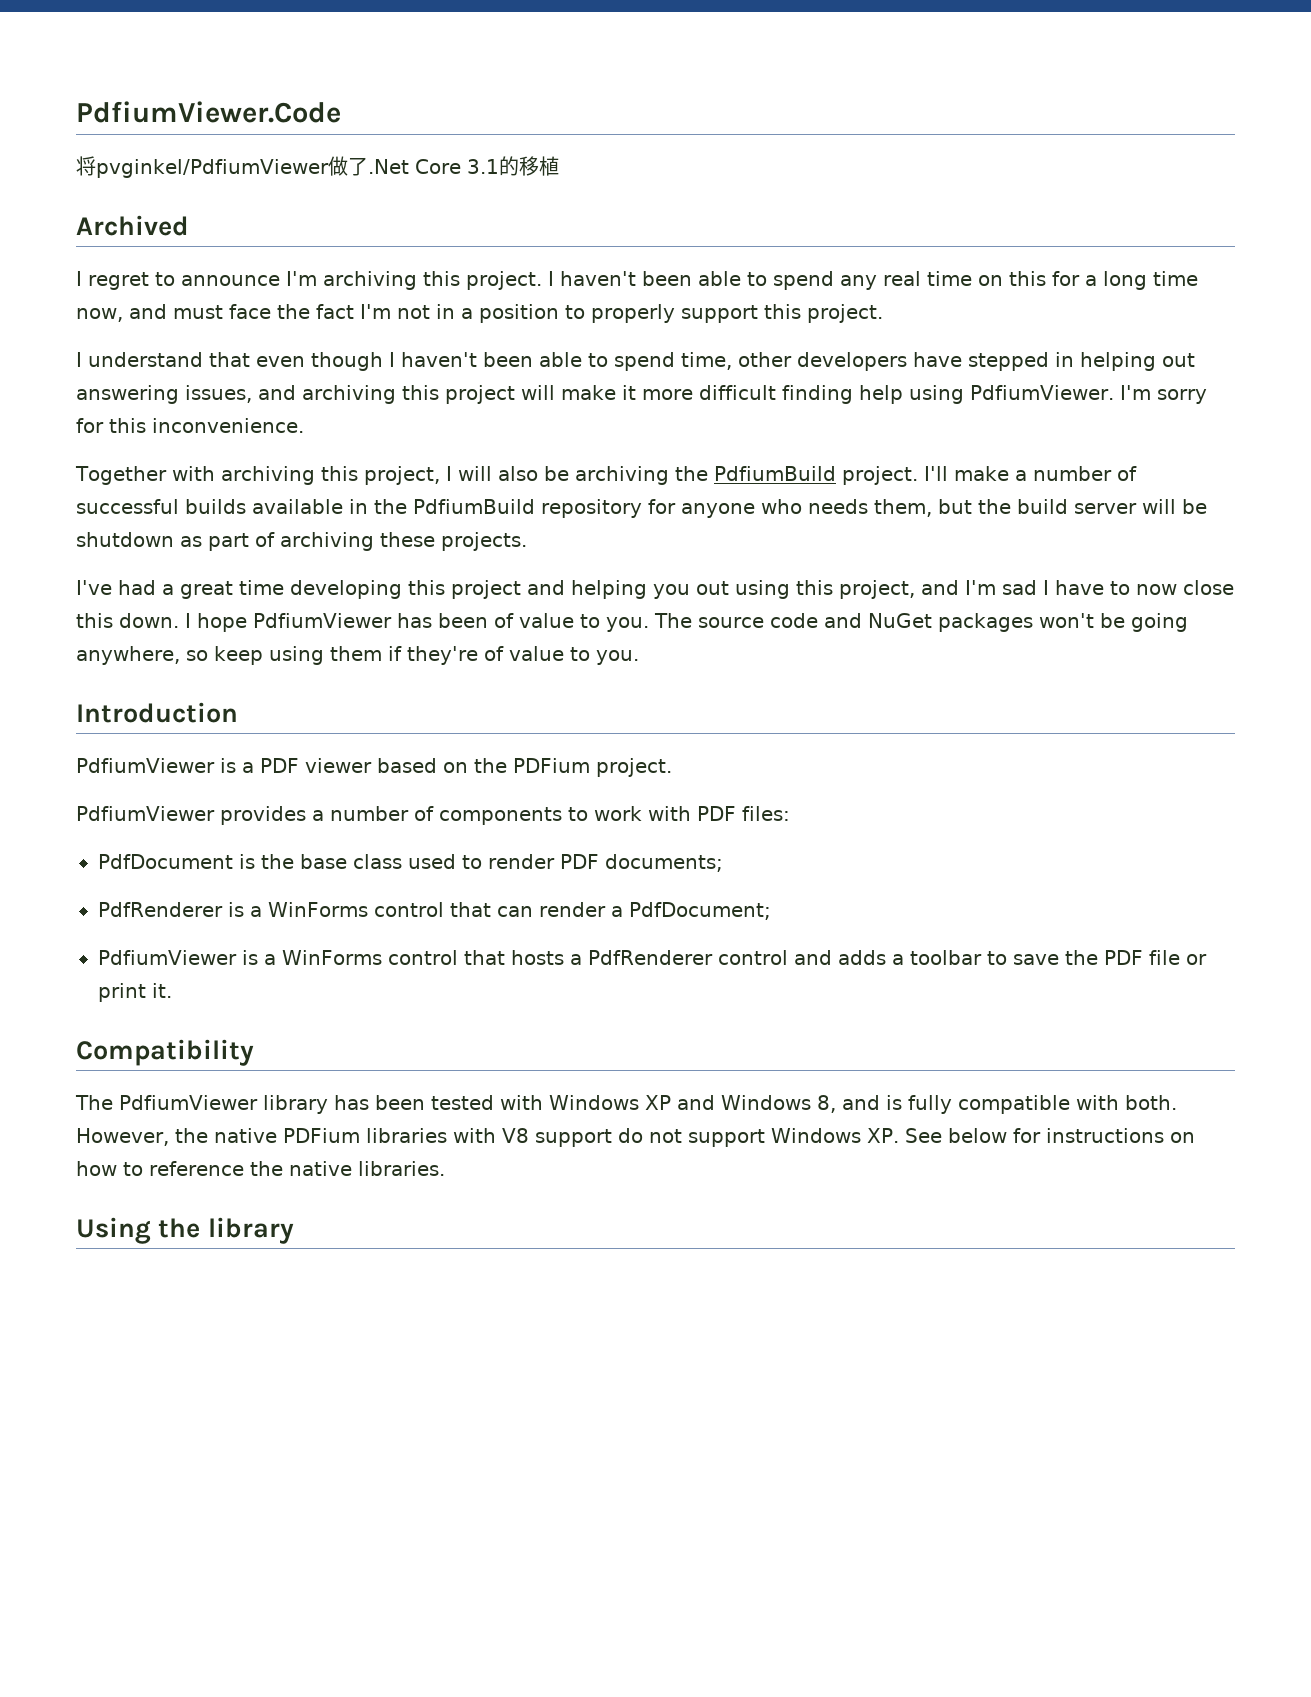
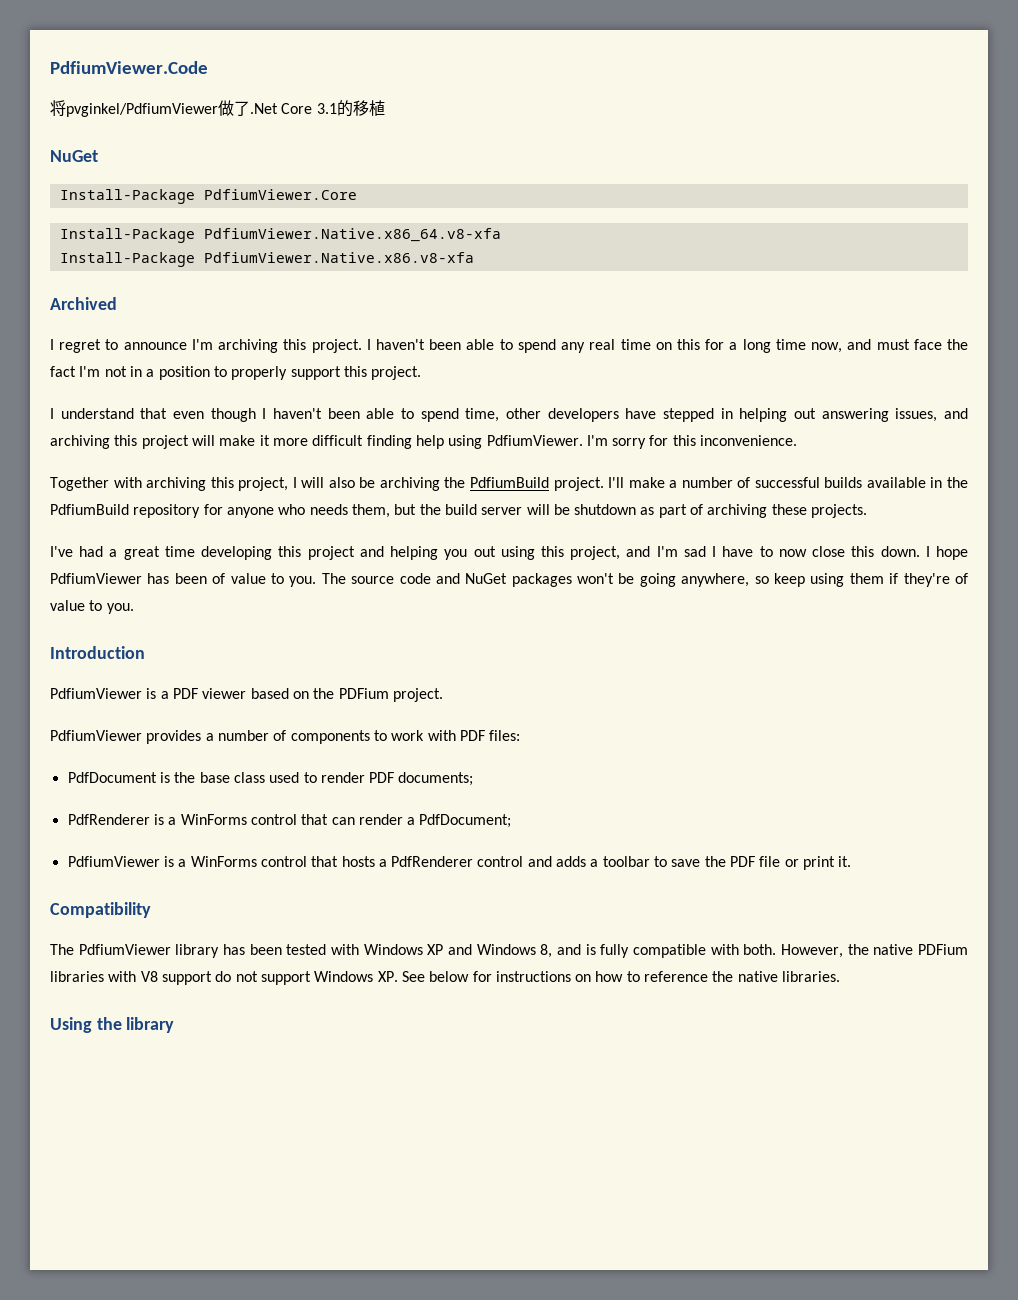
(559, 166) none -> [50,150,98,162] [59,189,357,204] [59,228,501,243] [59,252,474,267] // NuGet // Install-Package PdfiumViewer.Core // Install-Package PdfiumViewer.Native.x86_64.v8-xfa // Install-Package PdfiumViewer.Native.x86.v8-xfa

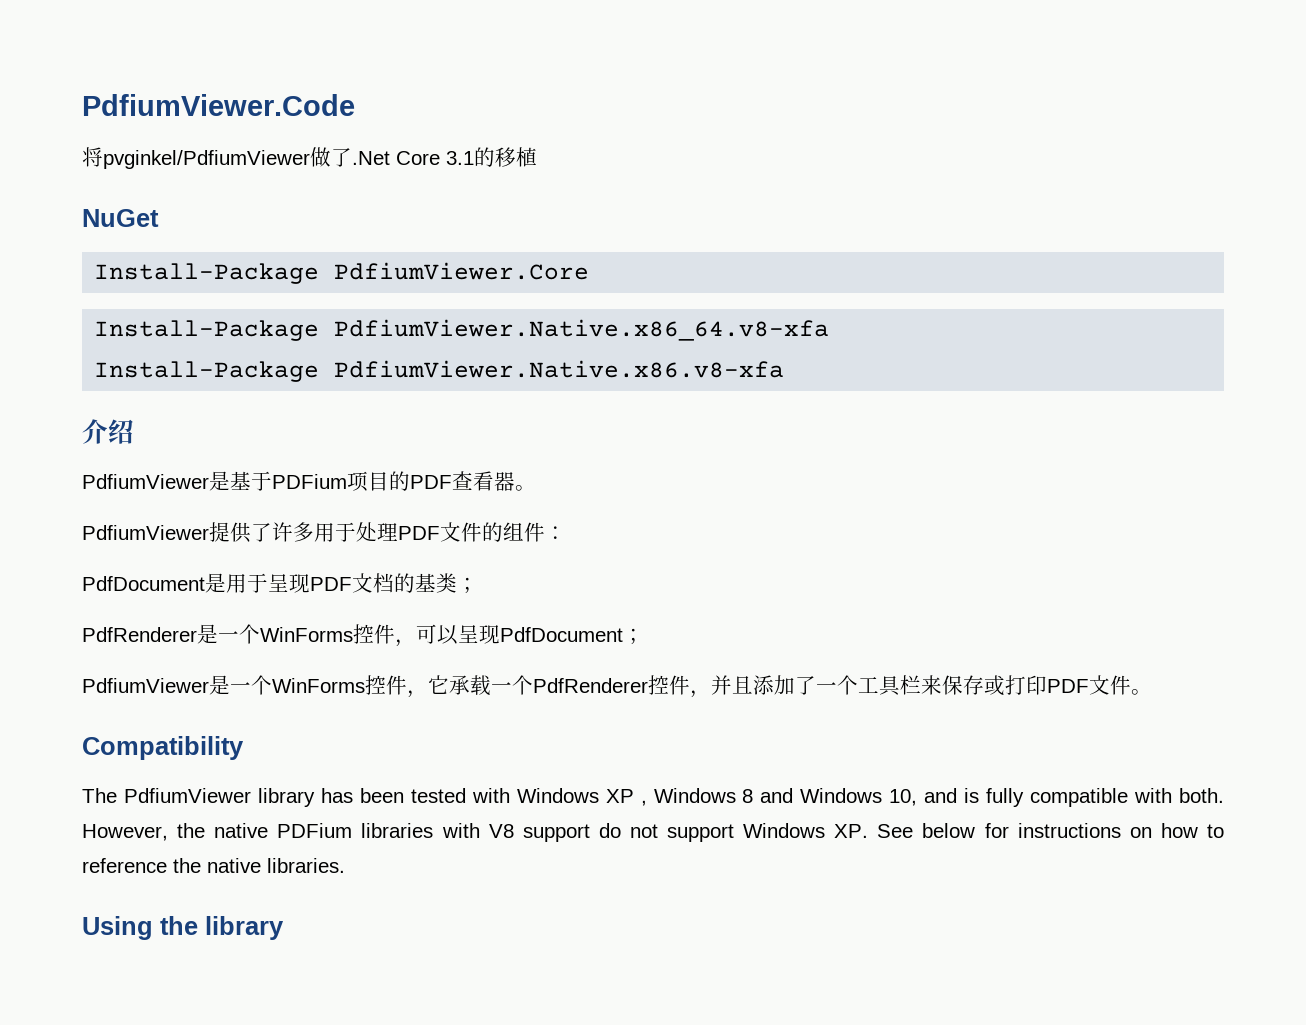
[50,297,117,310] [50,339,968,353] [50,366,422,380] [50,408,968,422] [50,435,798,449] [50,477,968,491] [50,504,868,518] [50,546,969,560] [50,573,969,587] [50,600,134,614] [50,646,145,659] [50,688,443,702] [50,730,521,744] [67,772,474,786] [67,814,512,828] [67,856,852,870] Archived // I regret to announce I'm archiving this project. I haven't been able to spend any real time on this for a long time now, and must face the fact I'm not in a position to properly support this project. // I understand that even though I haven't been able to spend time, other developers have stepped in helping out answering issues, and archiving this project will make it more difficult finding help using PdfiumViewer. I'm sorry for this inconvenience. // Together with archiving this project, I will also be archiving the PdfiumBuild project. I'll make a number of successful builds available in the PdfiumBuild repository for anyone who needs them, but the build server will be shutdown as part of archiving these projects. // I've had a great time developing this project and helping you out using this project, and I'm sad I have to now close this down. I hope PdfiumViewer has been of value to you. The source code and NuGet packages won't be going anywhere, so keep using them if they're of value to you. // Introduction // PdfiumViewer is a PDF viewer based on the PDFium project. // PdfiumViewer provides a number of components to work with PDF files: // PdfDocument is the base class used to render PDF documents; // PdfRenderer is a WinForms control that can render a PdfDocument; // PdfiumViewer is a WinForms control that hosts a PdfRenderer control and adds a toolbar to save the PDF file or print it. -> [82,419,134,444] [82,471,536,492] [82,522,566,543] [82,573,478,593] [82,624,644,647] [82,675,1152,698] 介绍 // PdfiumViewer是基于PDFium项目的PDF查看器。 // PdfiumViewer提供了许多用于处理PDF文件的组件： // PdfDocument是用于呈现PDF文档的基类； // PdfRenderer是一个WinForms控件，可以呈现PdfDocument； // PdfiumViewer是一个WinForms控件，它承载一个PdfRenderer控件，并且添加了一个工具栏来保存或打印PDF文件。
(444, 949) none -> [640,788,754,806] , Windows 8
[540,944,553,958] 8, -> [889,789,918,806] 10,

